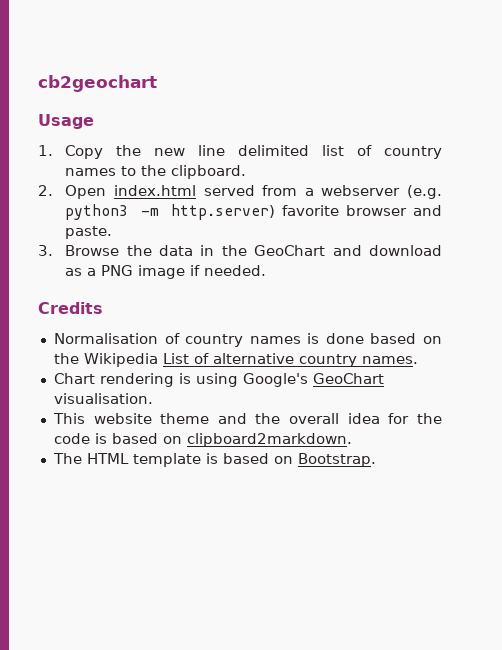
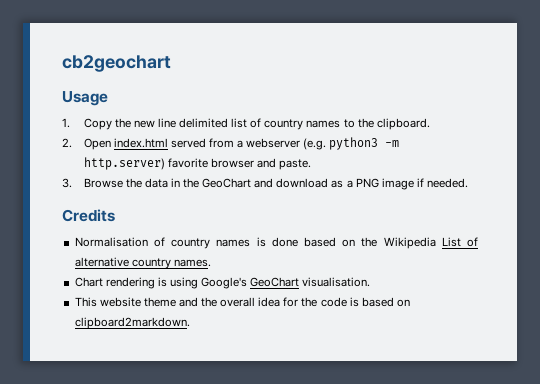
[52,453,376,467] // The HTML template is based on Bootstrap. -> (190, 323) none

